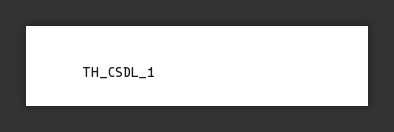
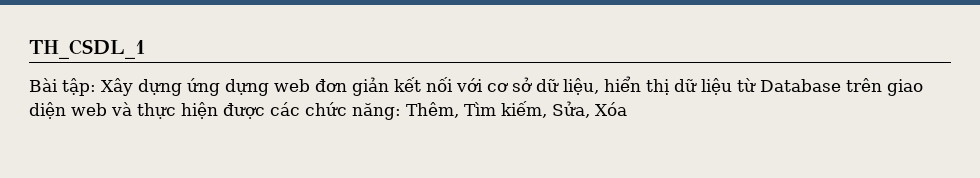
(155, 73) none -> [29,76,923,96] [29,101,627,120] // Bài tập: Xây dựng ứng dựng web đơn giản kết nối với cơ sở dữ liệu, hiển thị dữ liệu từ Database trên giao diện web và thực hiện được các chức năng: Thêm, Tìm kiếm, Sửa, Xóa

